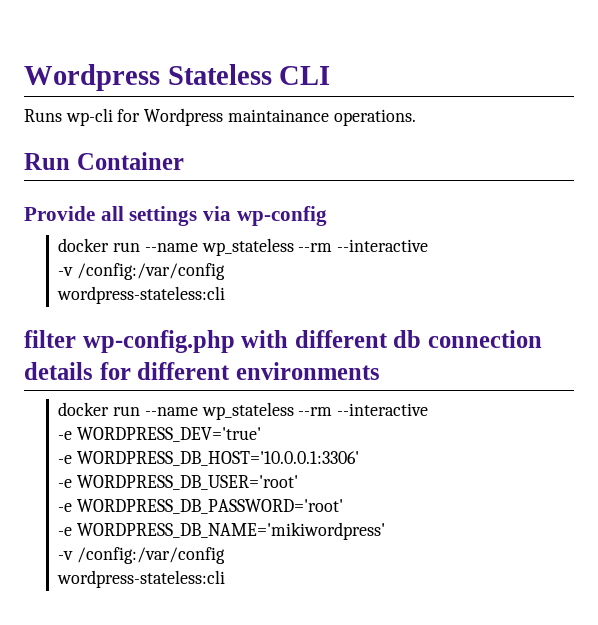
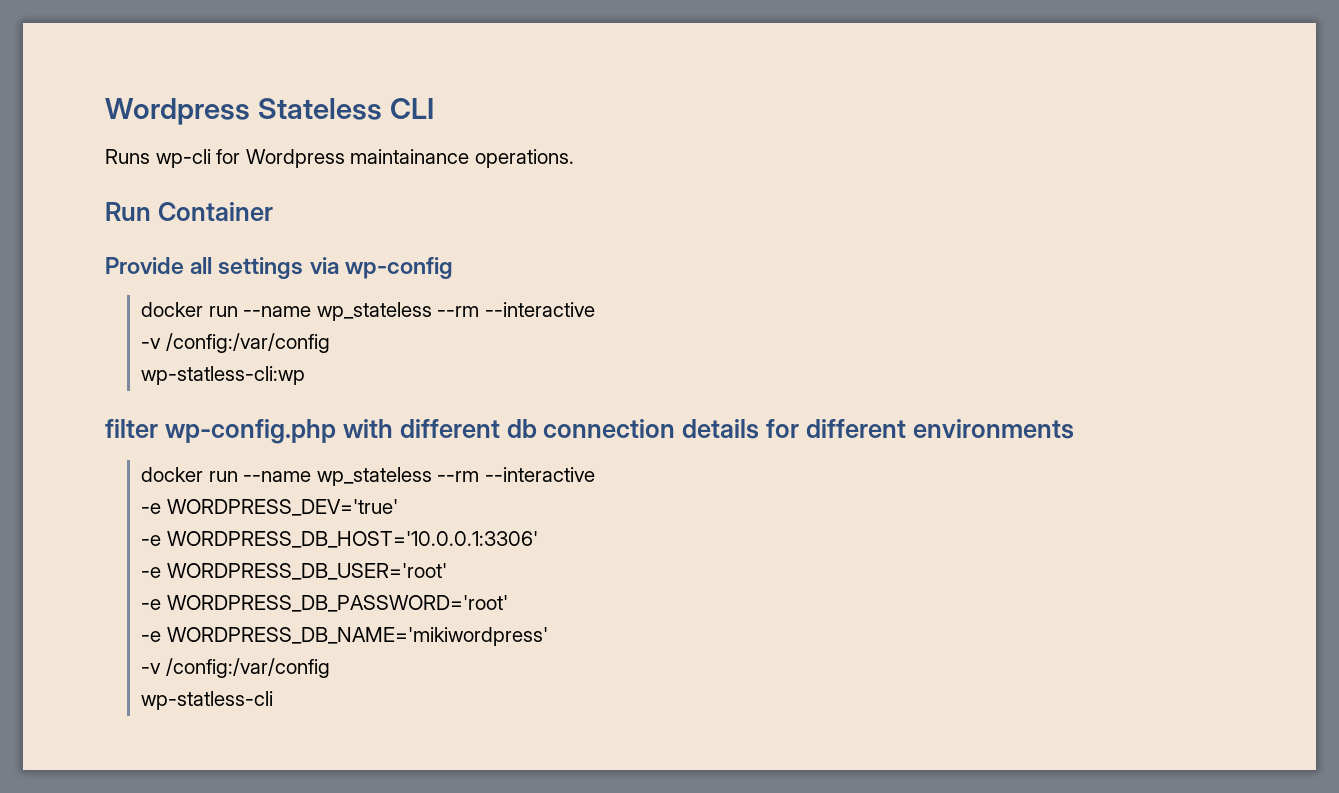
[57,286,226,304] wordpress-stateless:cli -> [141,366,306,385] wp-statless-cli:wp
[57,570,226,588] wordpress-stateless:cli -> [141,691,274,710] wp-statless-cli

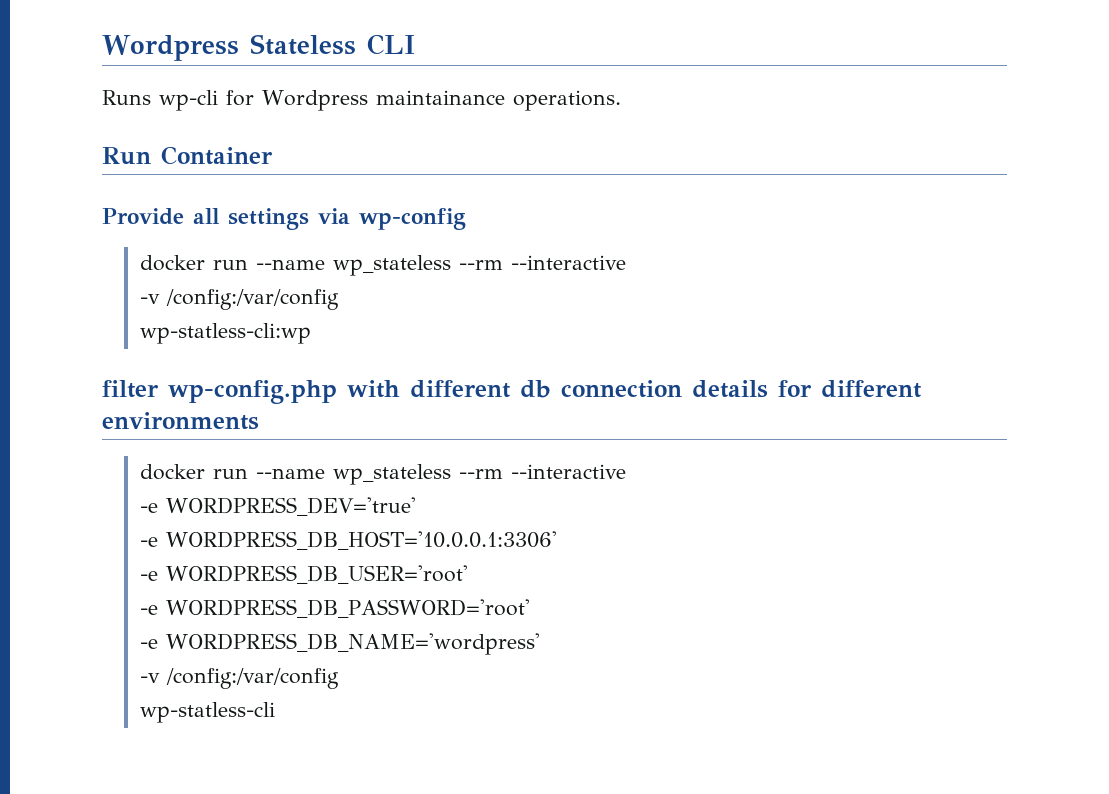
[166,627,548,646] WORDPRESS_DB_NAME='mikiwordpress' -> [165,633,540,655] WORDPRESS_DB_NAME='wordpress'

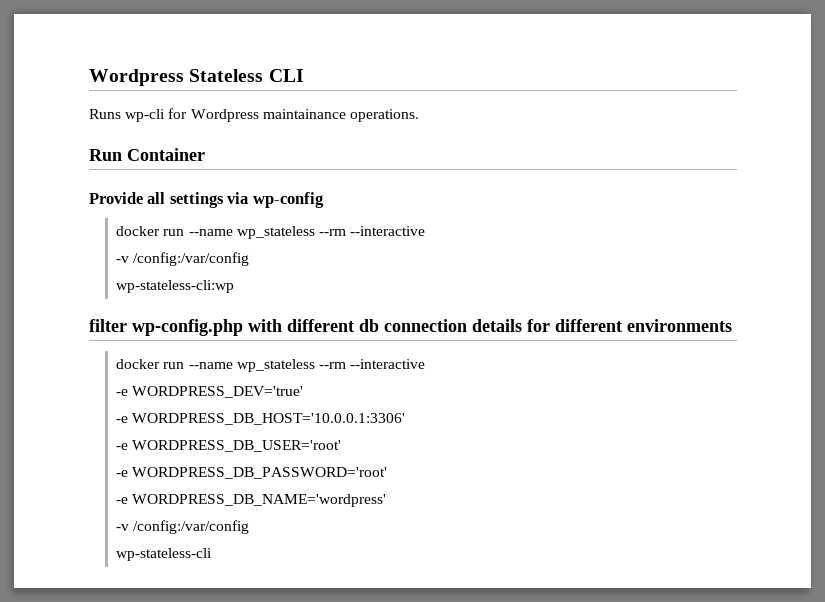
[139,323,311,344] wp-statless-cli:wp -> [116,280,235,293] wp-stateless-cli:wp
[139,702,275,723] wp-statless-cli -> [116,548,213,561] wp-stateless-cli

